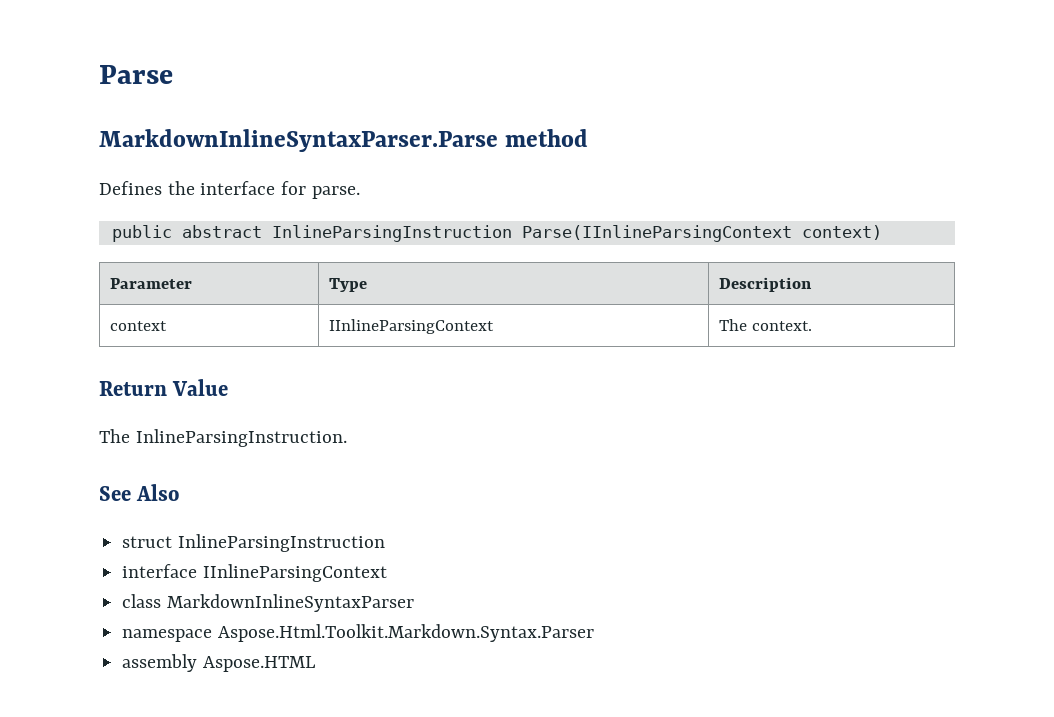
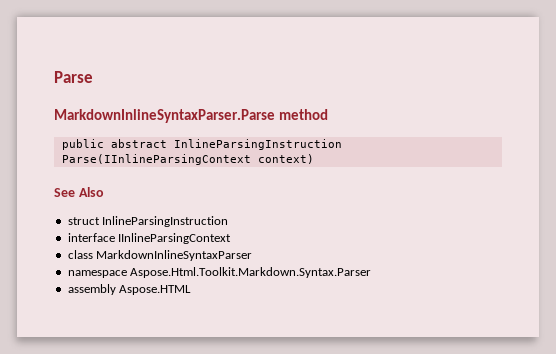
[99,181,360,199] // Defines the interface for parse. -> (328, 114) none
[110,278,193,289] [329,278,368,292] [719,277,813,292] [110,321,168,331] [329,319,495,334] [719,319,813,331] [99,379,229,396] [99,429,347,447] // Parameter | Type | Description // context | IInlineParsingContext | The context. // Return Value // The InlineParsingInstruction. -> (314, 159) none

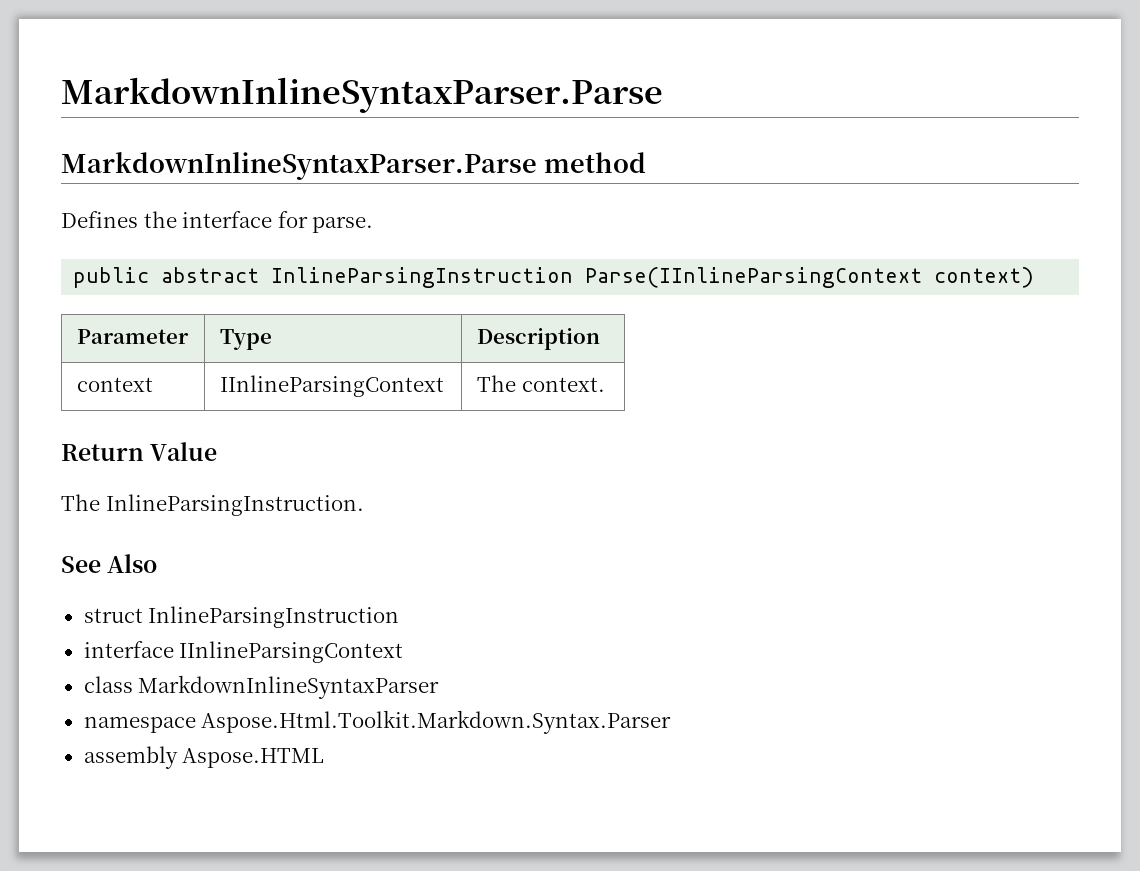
[54,71,93,83] Parse -> [61,77,663,113] MarkdownInlineSyntaxParser.Parse
(328, 114) none -> [61,211,374,233] // Defines the interface for parse.
(314, 159) none -> [76,329,189,344] [219,329,272,350] [476,328,600,350] [76,377,153,392] [219,375,444,397] [476,375,605,392] [61,442,218,461] [61,494,364,516] // Parameter | Type | Description // context | IInlineParsingContext | The context. // Return Value // The InlineParsingInstruction.

